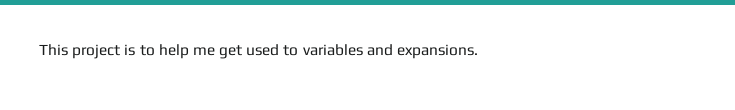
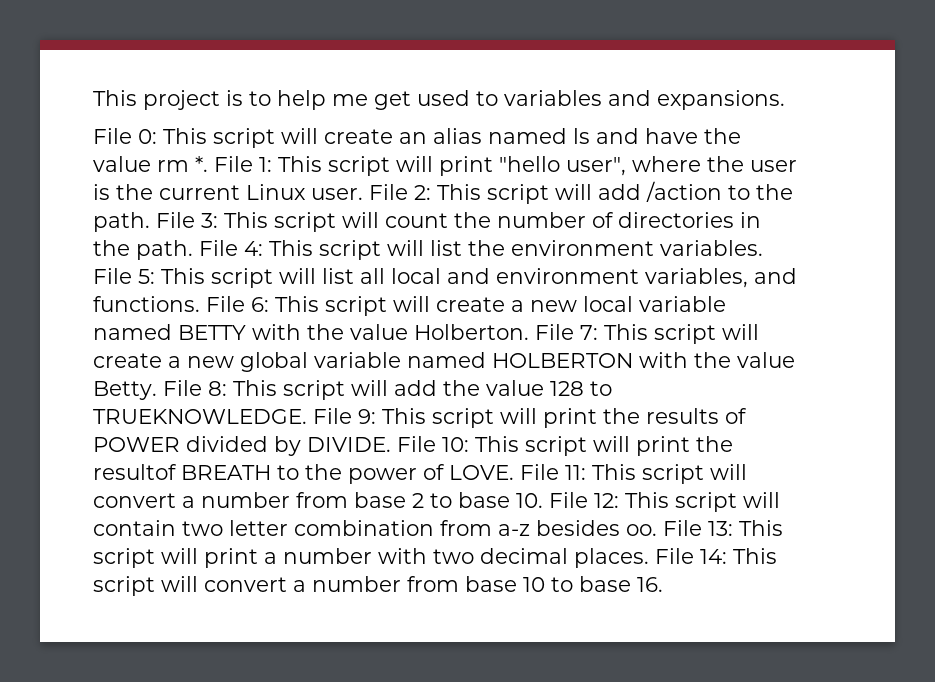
(479, 51) none -> [93,128,741,148] [93,156,797,176] [93,181,793,204] [93,212,761,232] [93,240,763,260] [93,268,797,288] [93,296,726,316] [93,324,759,344] [93,352,795,372] [93,380,612,400] [93,408,747,428] [93,436,733,456] [93,464,747,484] [93,492,780,512] [93,520,783,536] [93,548,777,568] [93,576,663,596] // File 0: This script will create an alias named ls and have the value rm *. File 1: This script will print "hello user", where the user is the current Linux user. File 2: This script will add /action to the path. File 3: This script will count the number of directories in the path. File 4: This script will list the environment variables. File 5: This script will list all local and environment variables, and functions. File 6: This script will create a new local variable named BETTY with the value Holberton. File 7: This script will create a new global variable named HOLBERTON with the value Betty. File 8: This script will add the value 128 to TRUEKNOWLEDGE. File 9: This script will print the results of POWER divided by DIVIDE. File 10: This script will print the resultof BREATH to the power of LOVE. File 11: This script will convert a number from base 2 to base 10. File 12: This script will contain two letter combination from a-z besides oo. File 13: This script will print a number with two decimal places. File 14: This script will convert a number from base 10 to base 16.

